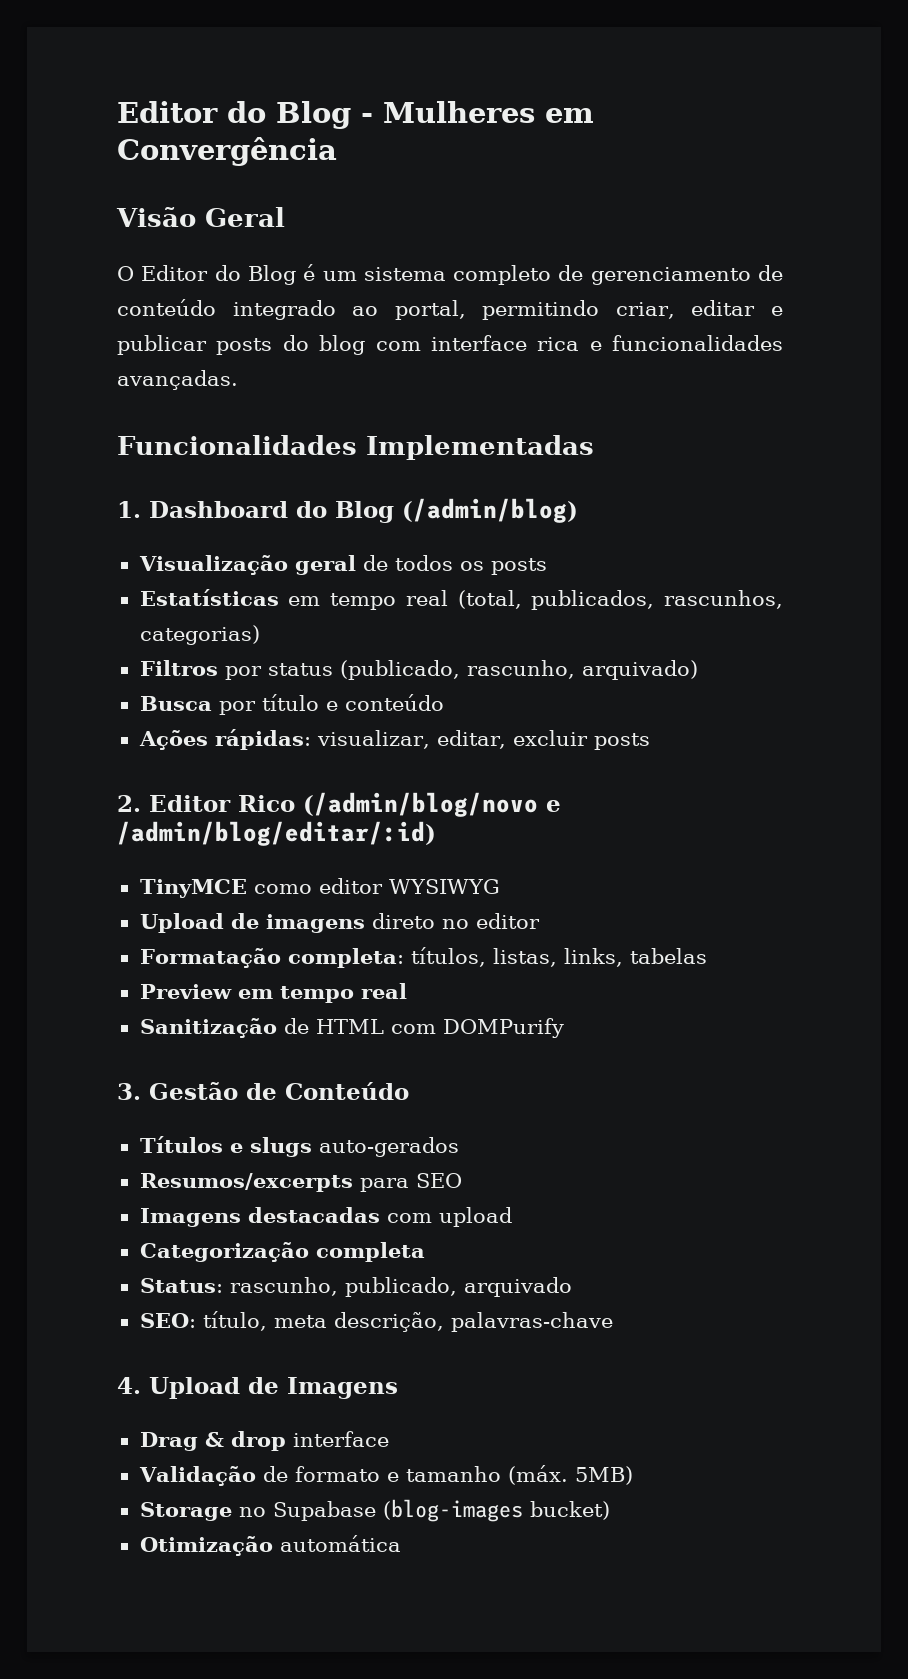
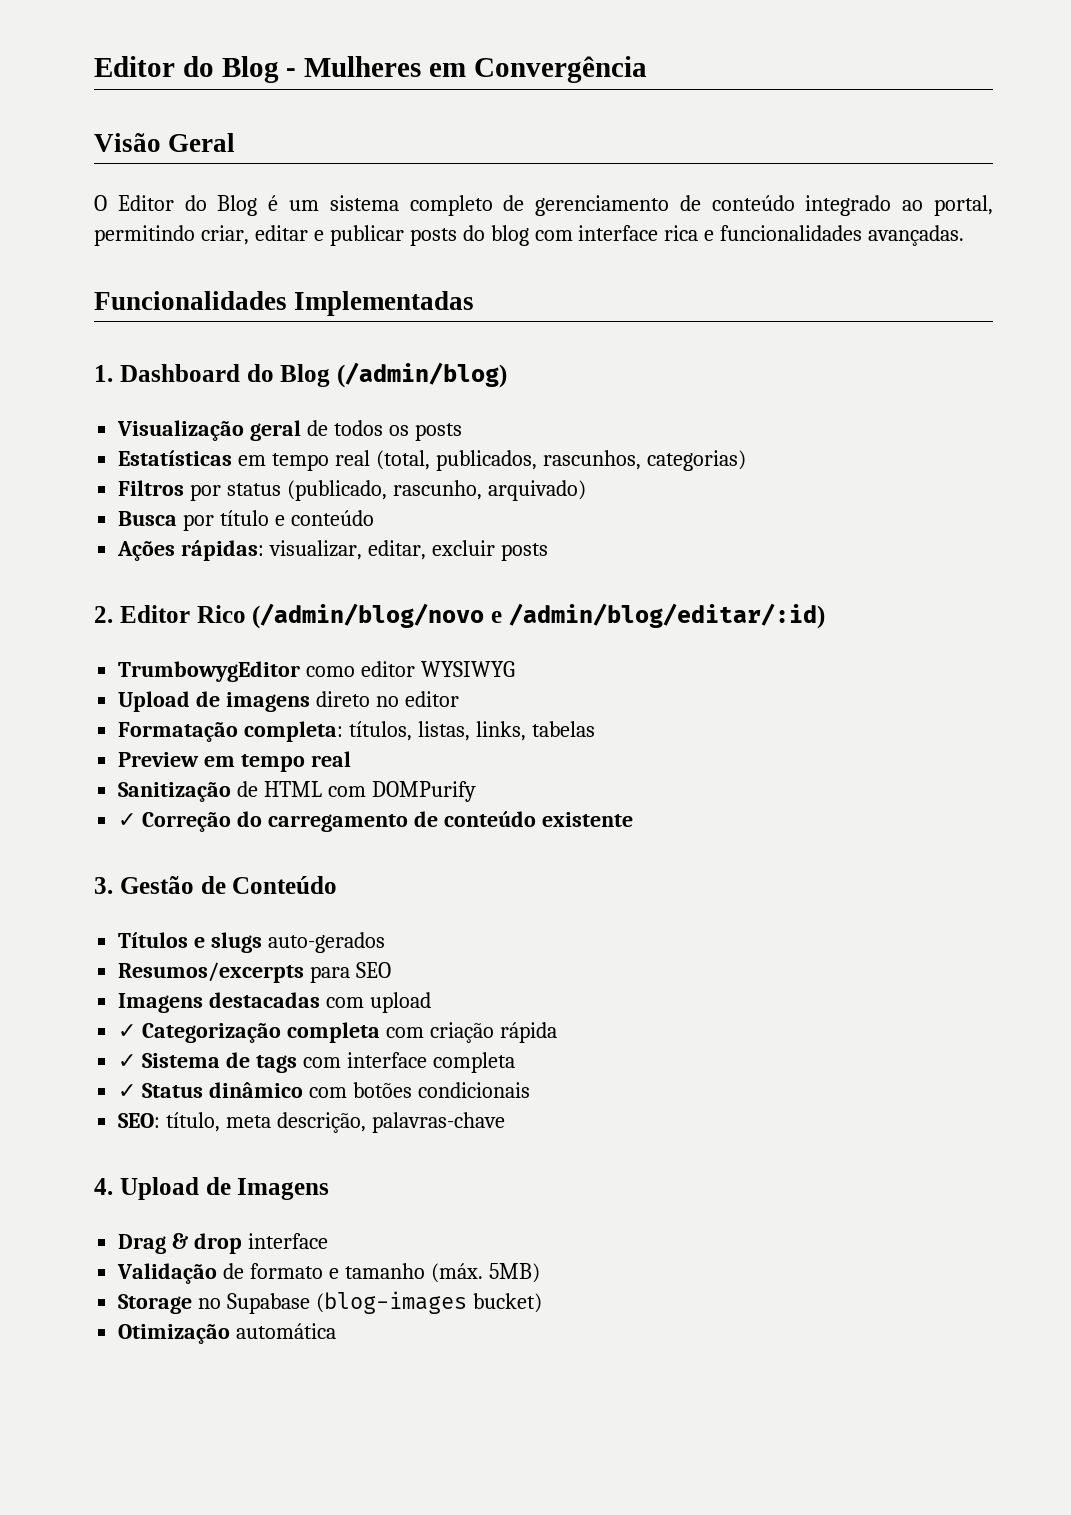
[139,879,247,898] TinyMCE -> [118,661,301,682] TrumbowygEditor
(564, 1028) none -> [118,811,633,832] // ✓ Correção do carregamento de conteúdo existente
(512, 1217) none -> [118,1024,137,1038] ✓
[139,1277,572,1297] // Status: rascunho, publicado, arquivado -> [386,1022,557,1043] [118,1052,515,1073] [118,1082,530,1098] com criação rápida // ✓ Sistema de tags com interface completa // ✓ Status dinâmico com botões condicionais

